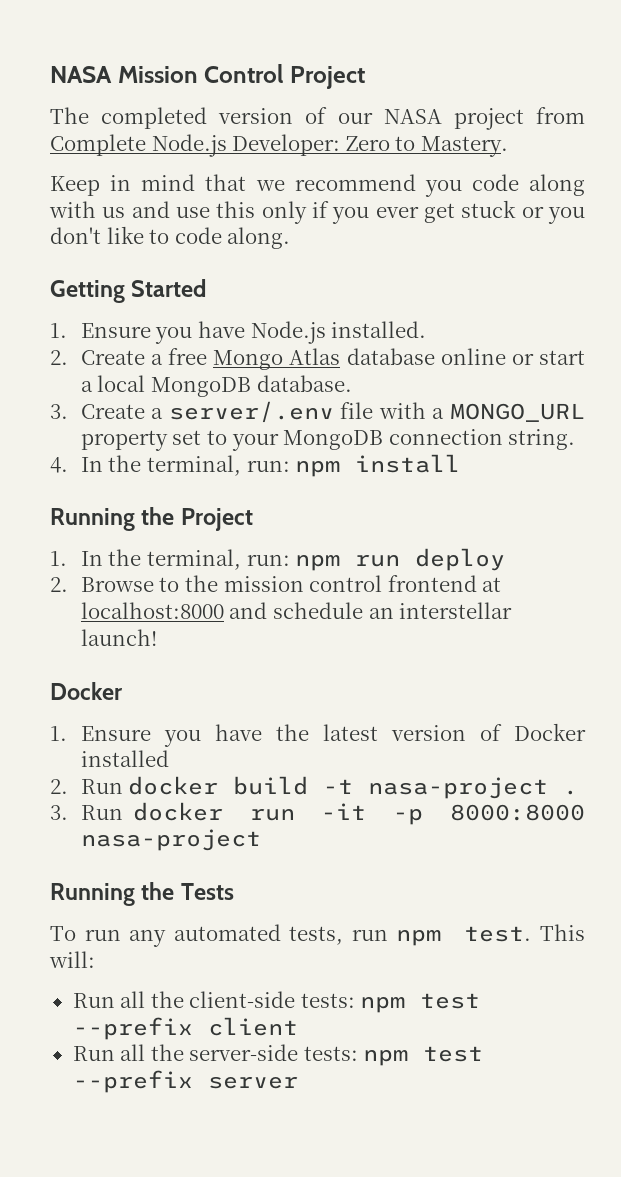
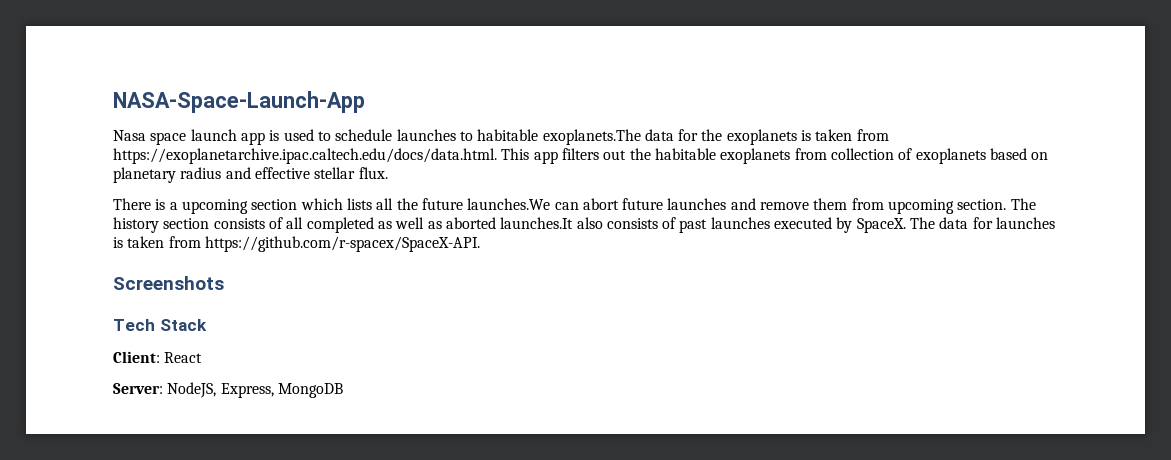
[50,64,365,89] [50,107,586,130] [50,134,508,157] [50,174,585,197] [49,200,585,224] [50,226,291,249] [50,279,207,303] [50,321,427,344] [50,348,585,370] [80,375,352,397] [50,401,585,423] [80,429,576,451] [50,454,461,477] [50,507,253,531] [50,548,506,571] [50,575,502,592] [80,602,513,619] [80,629,157,646] [50,682,123,700] [50,723,586,747] [80,750,169,767] [50,776,579,799] [50,802,585,825] [80,829,261,851] [50,882,234,906] [50,924,585,947] [49,951,95,968] [72,991,481,1013] [72,1017,298,1040] [72,1044,484,1066] [72,1070,298,1093] NASA Mission Control Project // The completed version of our NASA project from Complete Node.js Developer: Zero to Mastery. // Keep in mind that we recommend you code along with us and use this only if you ever get stuck or you don't like to code along. // Getting Started // 1. Ensure you have Node.js installed. // 2. Create a free Mongo Atlas database online or start a local MongoDB database. // 3. Create a server/.env file with a MONGO_URL property set to your MongoDB connection string. // 4. In the terminal, run: npm install // Running the Project // 1. In the terminal, run: npm run deploy // 2. Browse to the mission control frontend at localhost:8000 and schedule an interstellar launch! // Docker // 1. Ensure you have the latest version of Docker installed // 2. Run docker build -t nasa-project . // 3. Run docker run -it -p 8000:8000 nasa-project // Running the Tests // To run any automated tests, run npm test. This will: // Run all the client-side tests: npm test --prefix client // Run all the server-side tests: npm test --prefix server -> [113,91,365,113] [113,129,889,145] [113,148,1049,164] [113,167,388,183] [113,198,1036,214] [113,217,1056,233] [113,236,480,252] [113,276,224,290] [113,319,207,331] [113,351,203,363] [113,382,343,398] NASA-Space-Launch-App // Nasa space launch app is used to schedule launches to habitable exoplanets.The data for the exoplanets is taken from https://exoplanetarchive.ipac.caltech.edu/docs/data.html. This app filters out the habitable exoplanets from collection of exoplanets based on planetary radius and effective stellar flux. // There is a upcoming section which lists all the future launches.We can abort future launches and remove them from upcoming section. The history section consists of all completed as well as aborted launches.It also consists of past launches executed by SpaceX. The data for launches is taken from https://github.com/r-spacex/SpaceX-API. // Screenshots // Tech Stack // Client: React // Server: NodeJS, Express, MongoDB

